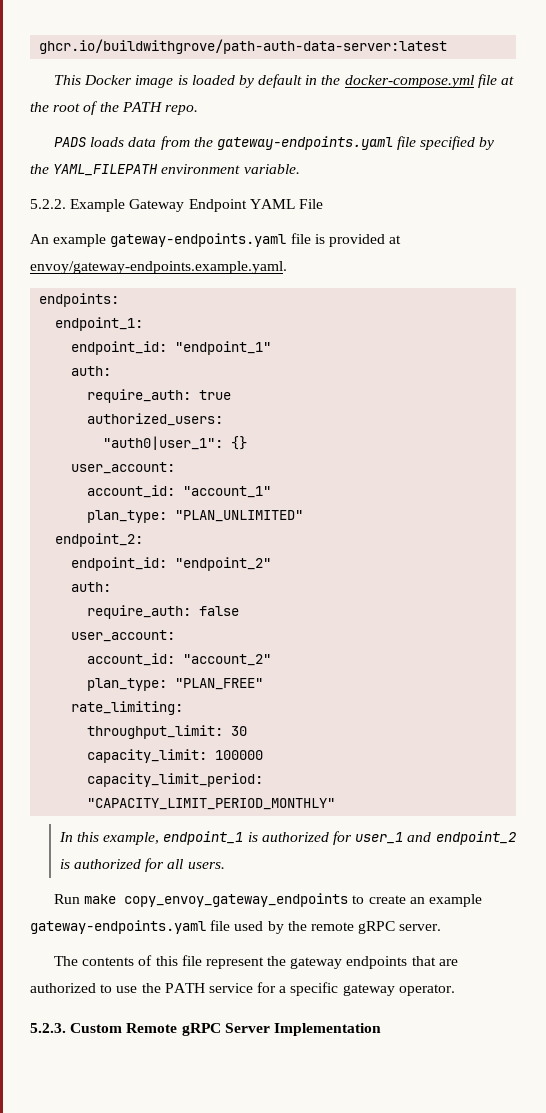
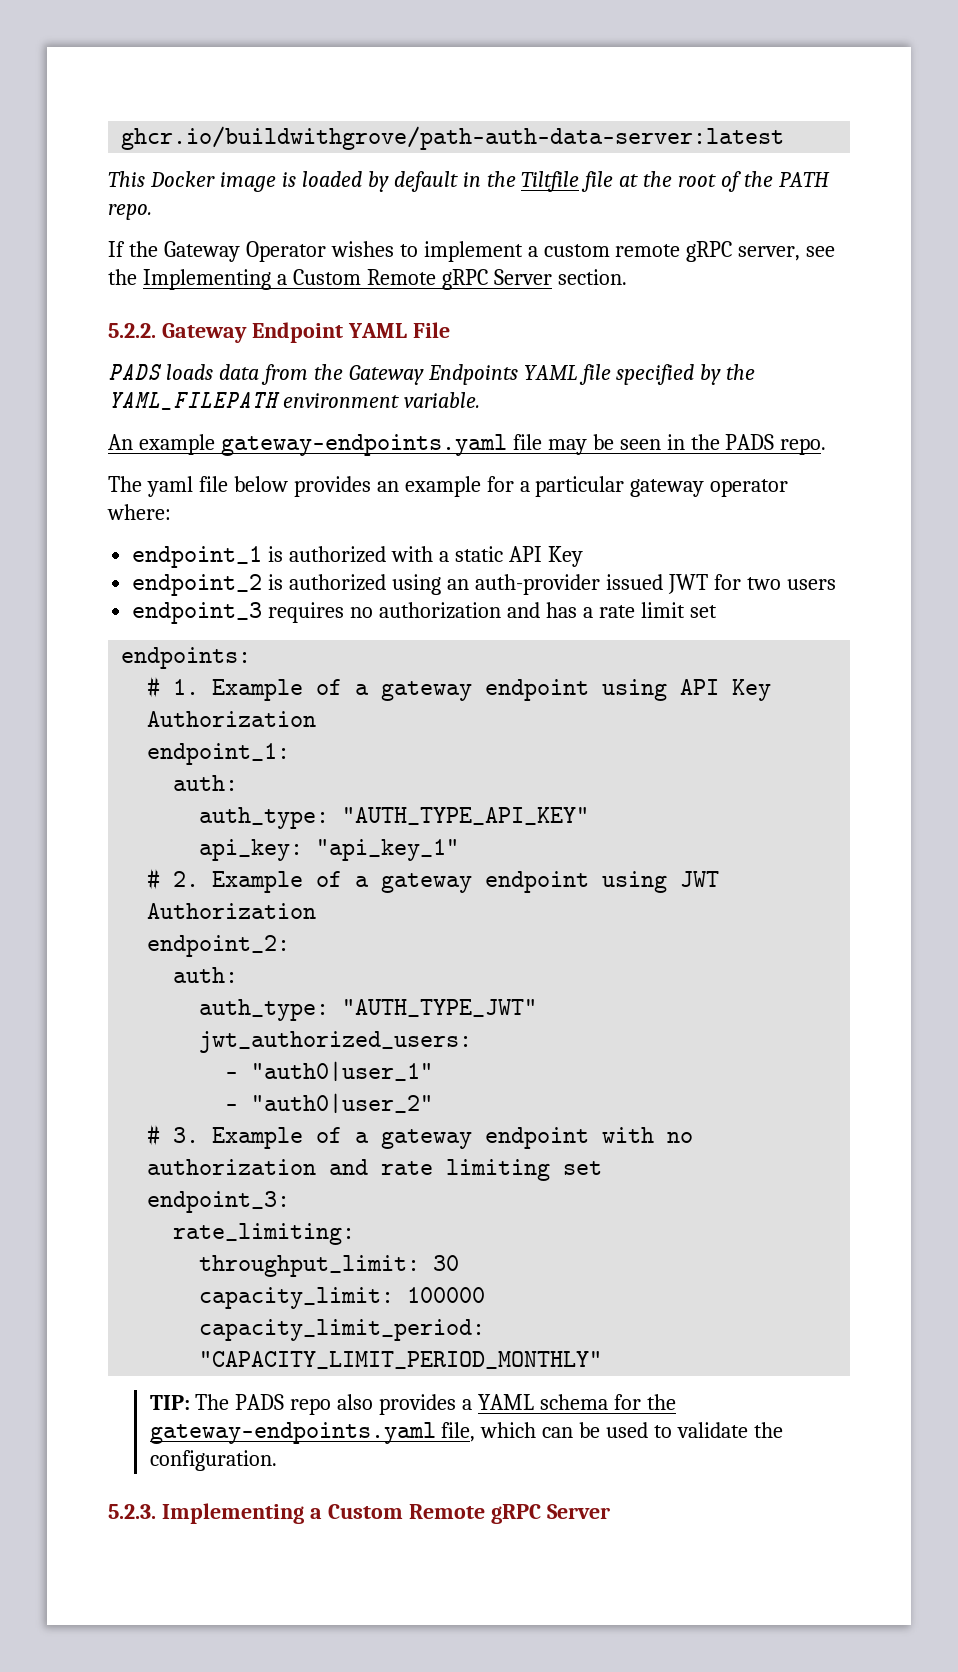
[344,75,474,88] docker-compose.yml -> [521,171,580,192] Tiltfile
(198, 110) none -> [108,241,836,262] [108,269,627,290] [108,322,450,343] // If the Gateway Operator wishes to implement a custom remote gRPC server, see the Implementing a Custom Remote gRPC Server section. // 5.2.2. Gateway Endpoint YAML File
[216,136,393,150] gateway-endpoints.yaml -> [348,364,577,385] Gateway Endpoints YAML
[30,199,323,212] [30,233,402,247] [30,261,287,274] [39,293,120,307] 5.2.2. Example Gateway Endpoint YAML File // An example gateway-endpoints.yaml file is provided at envoy/gateway-endpoints.example.yaml. // endpoints: -> [108,434,827,456] [108,476,789,497] [107,504,171,520] [132,546,583,568] [132,574,836,596] [132,602,717,624] [121,647,252,669] [147,676,772,701] [147,711,317,727] An example gateway-endpoints.yaml file may be seen in the PADS repo. // The yaml file below provides an example for a particular gateway operator where: // endpoint_1 is authorized with a static API Key // endpoint_2 is authorized using an auth-provider issued JWT for two users // endpoint_3 requires no authorization and has a rate limit set // endpoints: // # 1. Example of a gateway endpoint using API Key Authorization
[71,341,272,355] [71,366,112,376] [87,389,232,403] [87,413,224,426] [103,436,248,450] [71,462,176,474] [87,485,272,498] [87,510,304,523] // endpoint_id: "endpoint_1" // auth: // require_auth: true // authorized_users: // "auth0|user_1": {} // user_account: // account_id: "account_1" // plan_type: "PLAN_UNLIMITED" -> [173,775,239,791] [199,807,590,829] [199,839,460,861] [147,868,720,893] [147,903,317,919] // auth: // auth_type: "AUTH_TYPE_API_KEY" // api_key: "api_key_1" // # 2. Example of a gateway endpoint using JWT Authorization
[71,557,272,571] [71,582,112,592] [87,605,240,619] [71,630,176,642] [87,653,272,666] [87,678,264,691] // endpoint_id: "endpoint_2" // auth: // require_auth: false // user_account: // account_id: "account_2" // plan_type: "PLAN_FREE" -> [173,967,239,983] [199,999,538,1021] [199,1031,473,1053] [225,1061,434,1082] [225,1093,434,1114] [147,1124,694,1149] [147,1159,603,1181] [147,1191,291,1213] // auth: // auth_type: "AUTH_TYPE_JWT" // jwt_authorized_users: // - "auth0|user_1" // - "auth0|user_2" // # 3. Example of a gateway endpoint with no authorization and rate limiting set // endpoint_3:
[58,831,517,845] [59,858,225,872] [53,893,482,907] [30,920,442,934] [53,955,458,969] [30,982,455,996] In this example, endpoint_1 is authorized for user_1 and endpoint_2 is authorized for all users. // Run make copy_envoy_gateway_endpoints to create an example gateway-endpoints.yaml file used by the remote gRPC server. // The contents of this file represent the gateway endpoints that are authorized to use the PATH service for a specific gateway operator. -> [149,1394,676,1415] [149,1422,784,1444] [149,1450,277,1471] TIP: The PADS repo also provides a YAML schema for the gateway-endpoints.yaml file, which can be used to validate the configuration.
[70,1023,381,1036] Custom Remote gRPC Server Implementation -> [161,1503,610,1524] Implementing a Custom Remote gRPC Server

